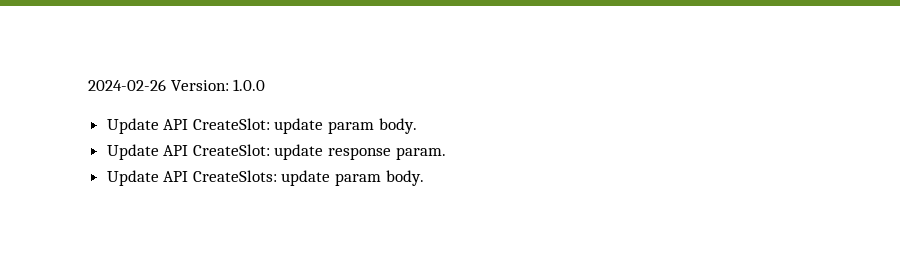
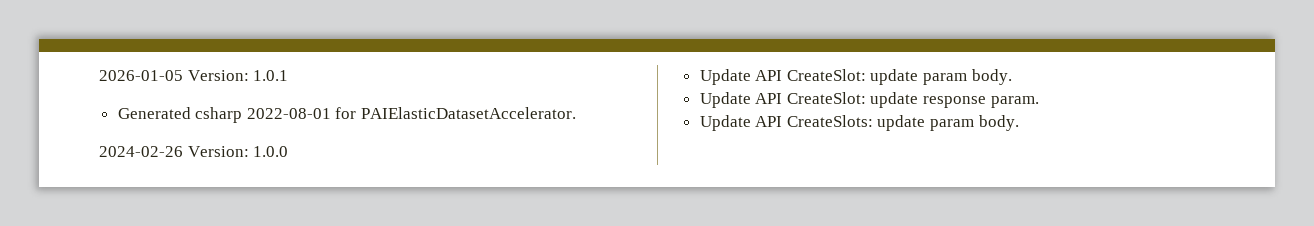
(88, 85) none -> [99,70,289,81] [117,107,577,123] 2026-01-05 Version: 1.0.1 // Generated csharp 2022-08-01 for PAIElasticDatasetAccelerator. //

